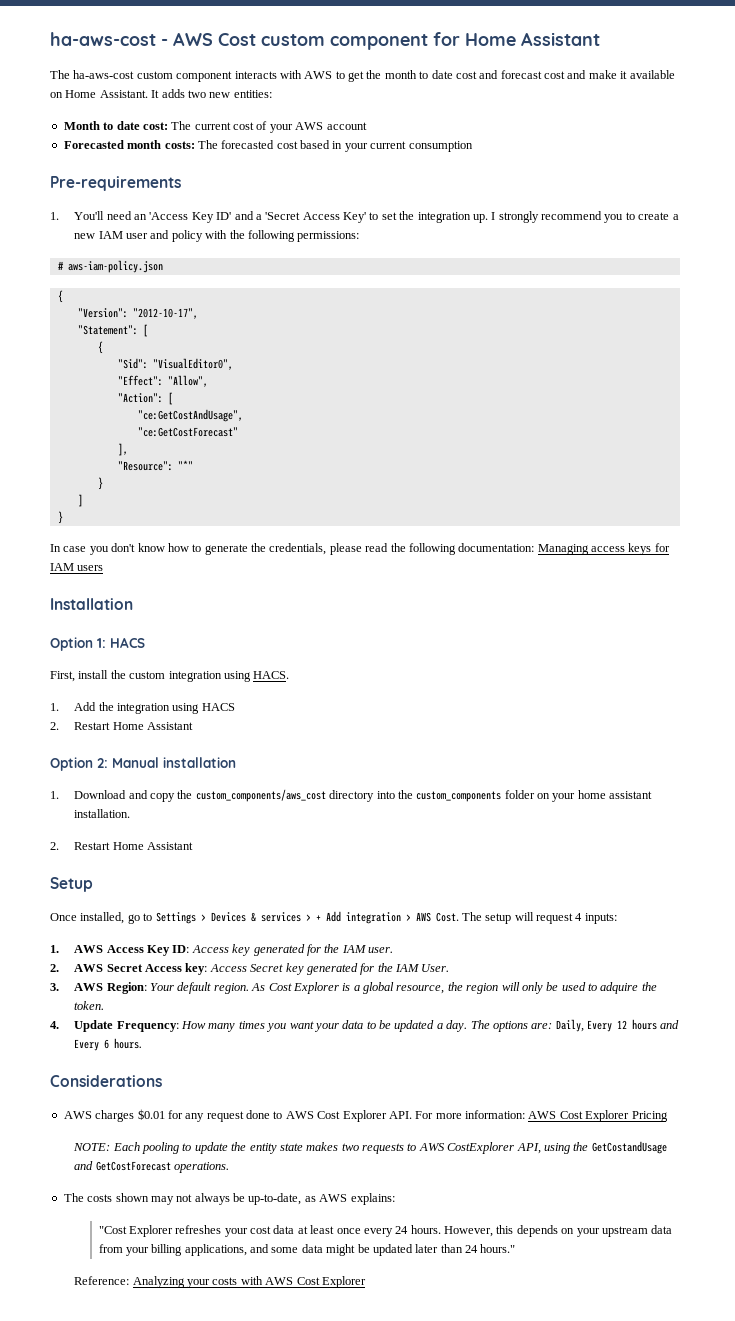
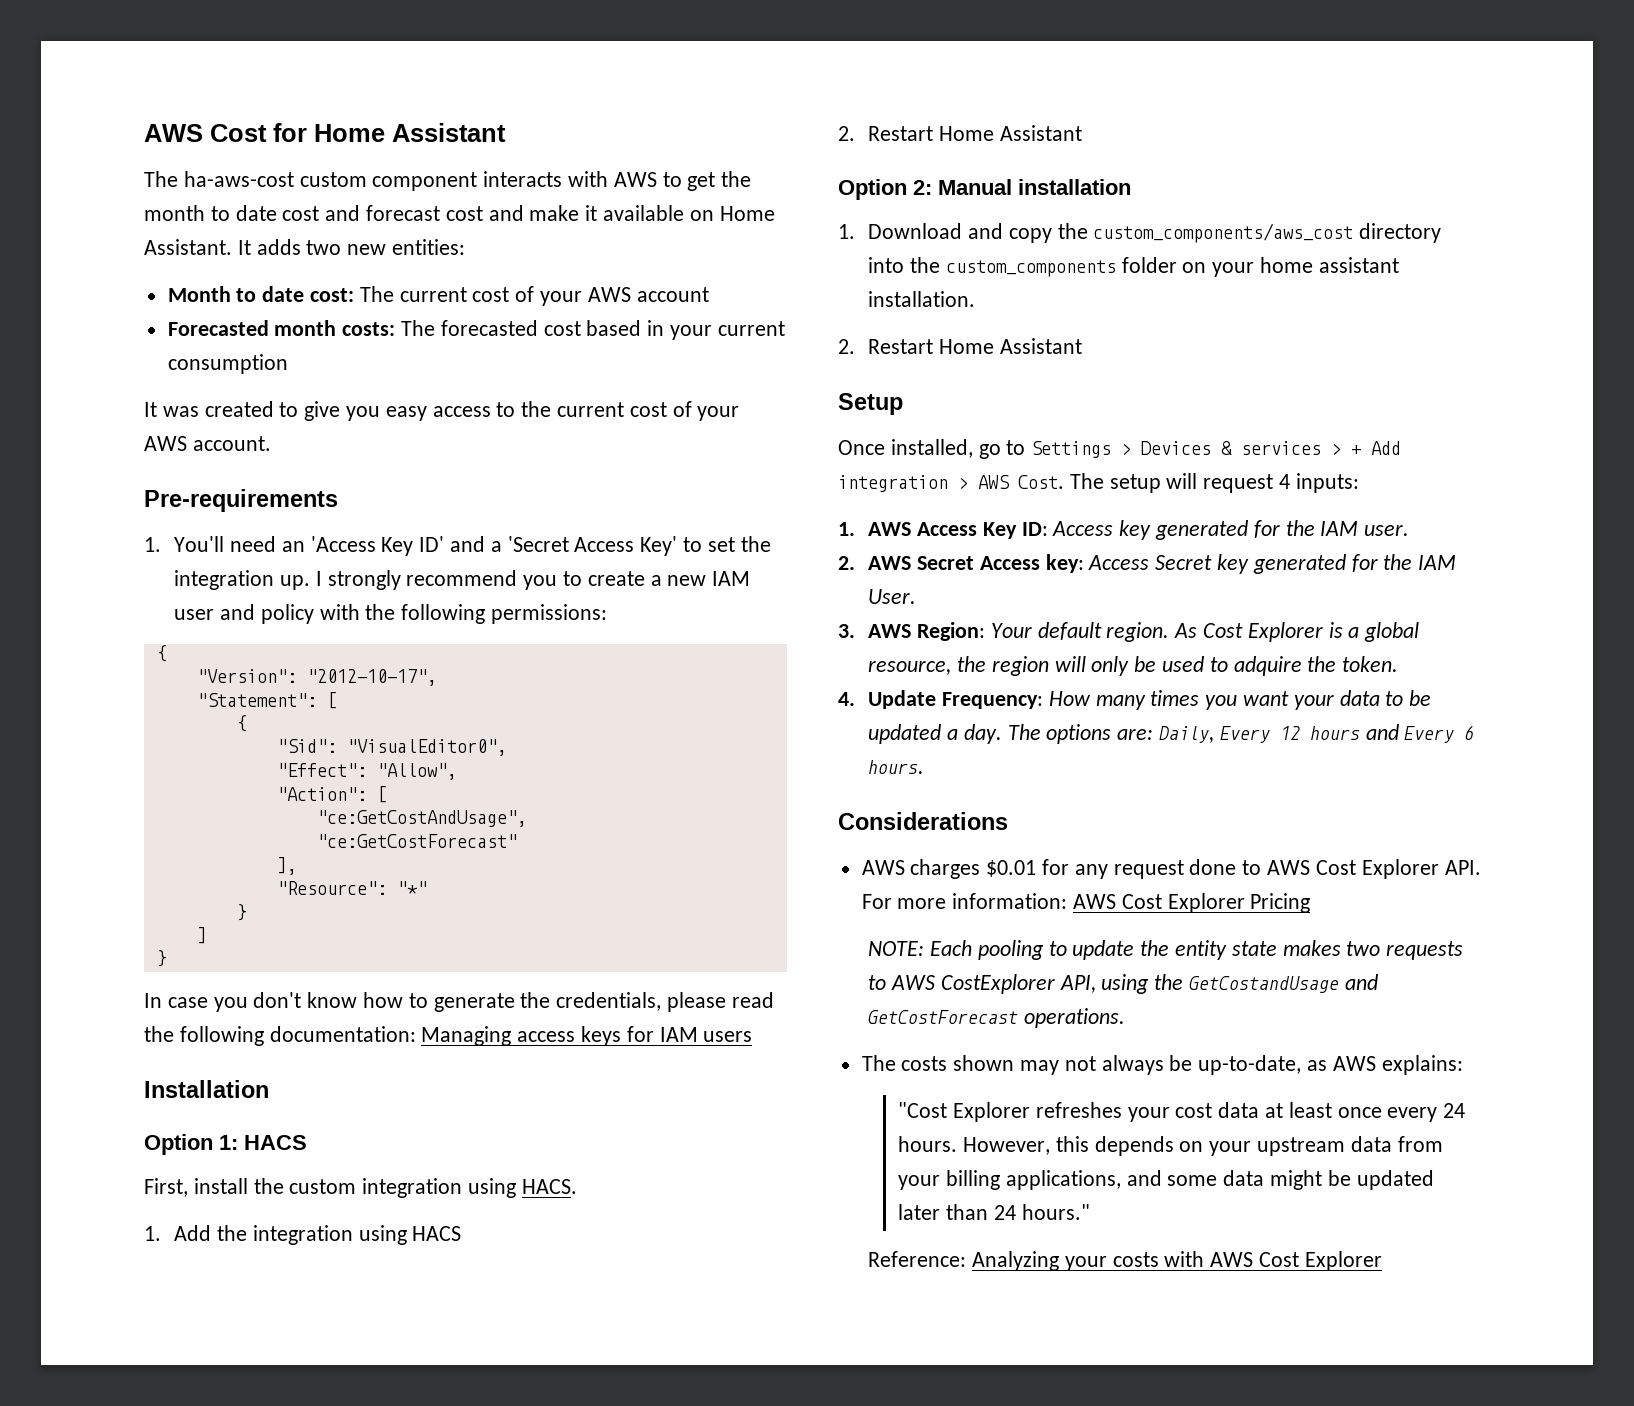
[50,32,428,50] ha-aws-cost - AWS Cost custom component -> [144,124,267,142] AWS Cost
(473, 146) none -> [144,401,740,421] [144,436,271,451] // It was created to give you easy access to the current cost of your AWS account.
[57,260,163,273] // # aws-iam-policy.json -> (607, 614) none

